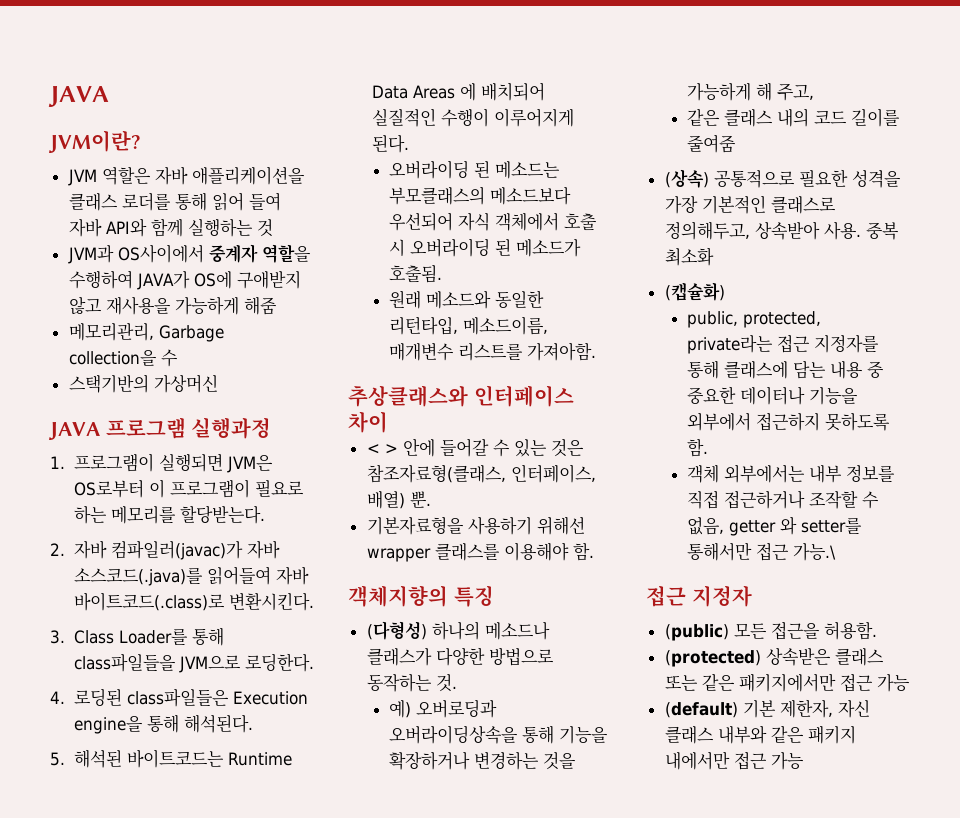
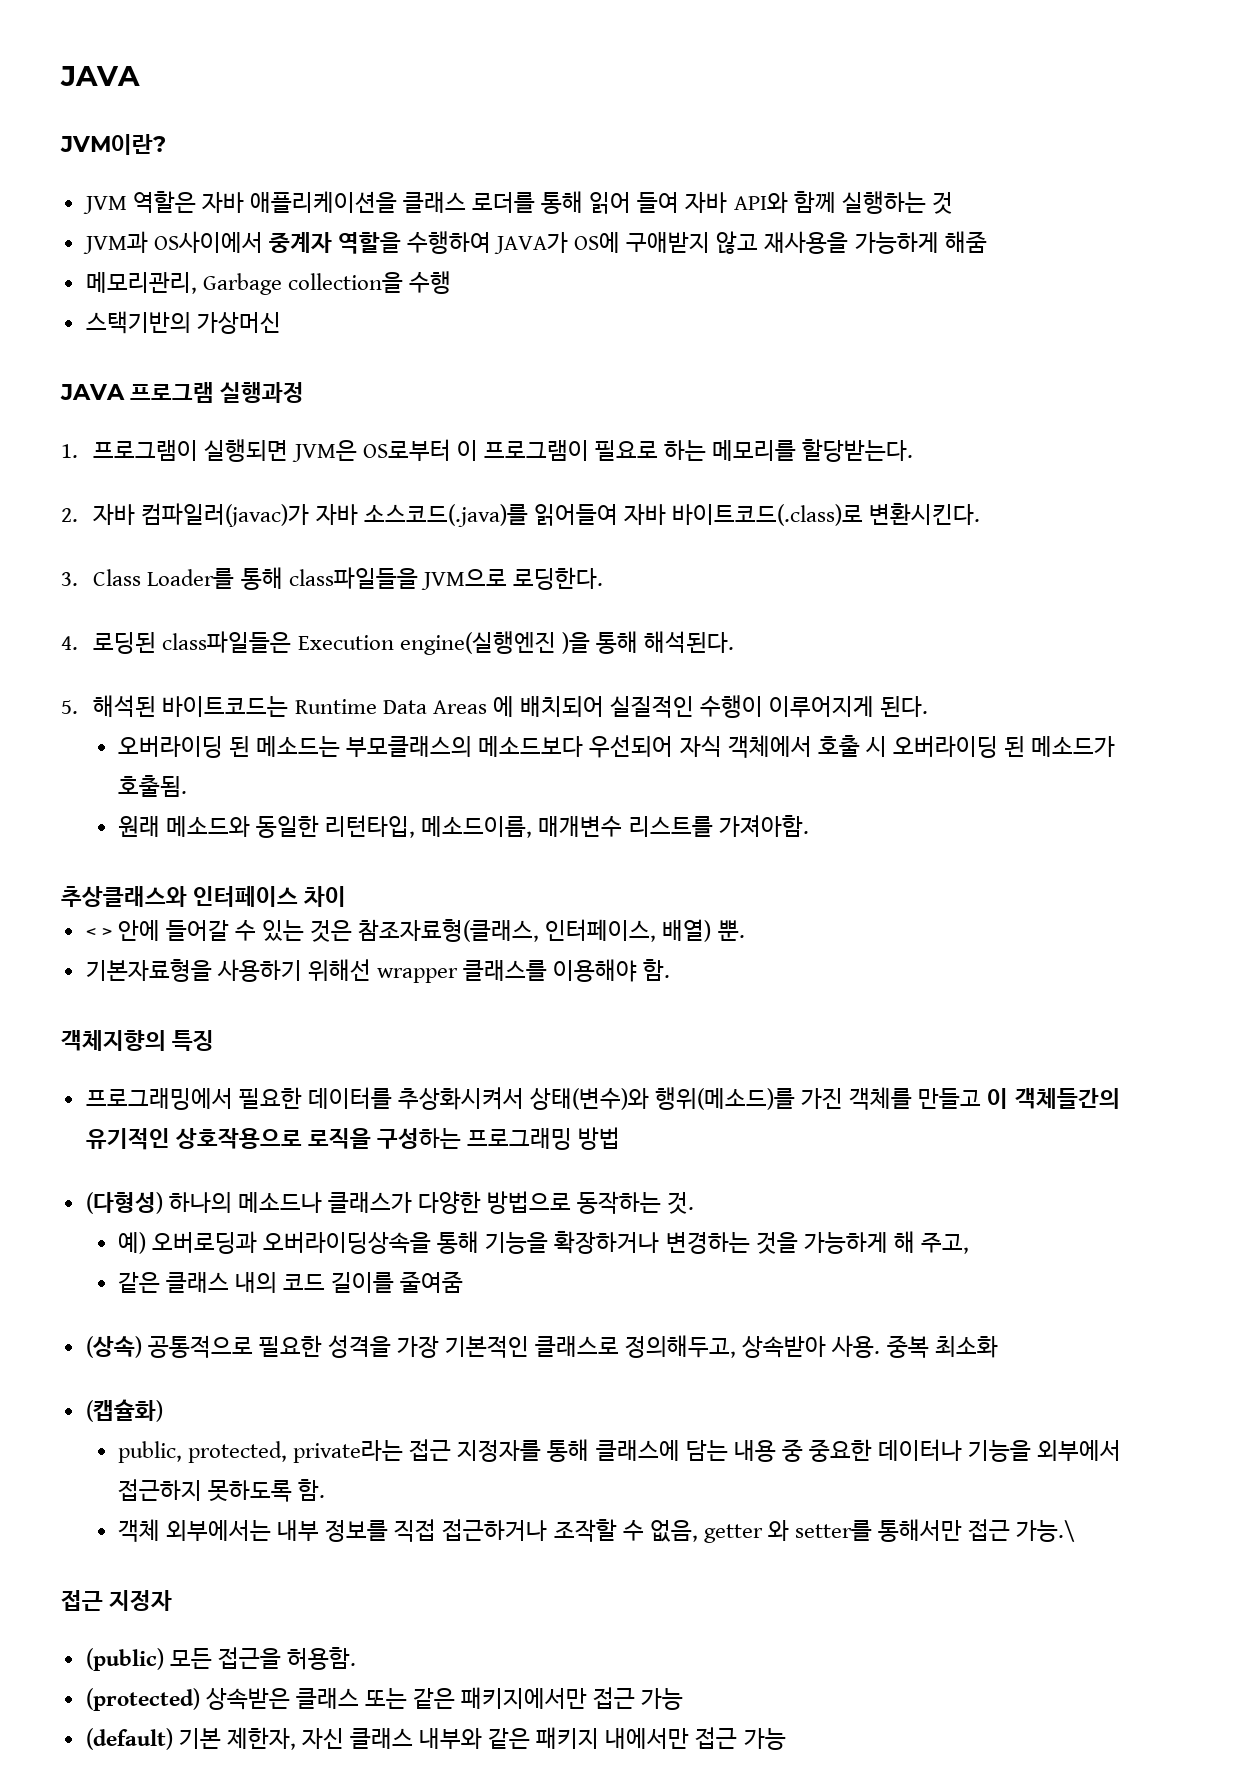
[160,349,178,367] 수 -> [408,271,451,294] 수행
[73,716,143,734] engine을 -> [399,631,590,655] engine(실행엔진 )을
(494, 596) none -> [85,1087,1120,1110] [85,1127,621,1150] // 프로그래밍에서 필요한 데이터를 추상화시켜서 상태(변수)와 행위(메소드)를 가진 객체를 만들고 이 객체들간의 유기적인 상호작용으로 로직을 구성하는 프로그래밍 방법

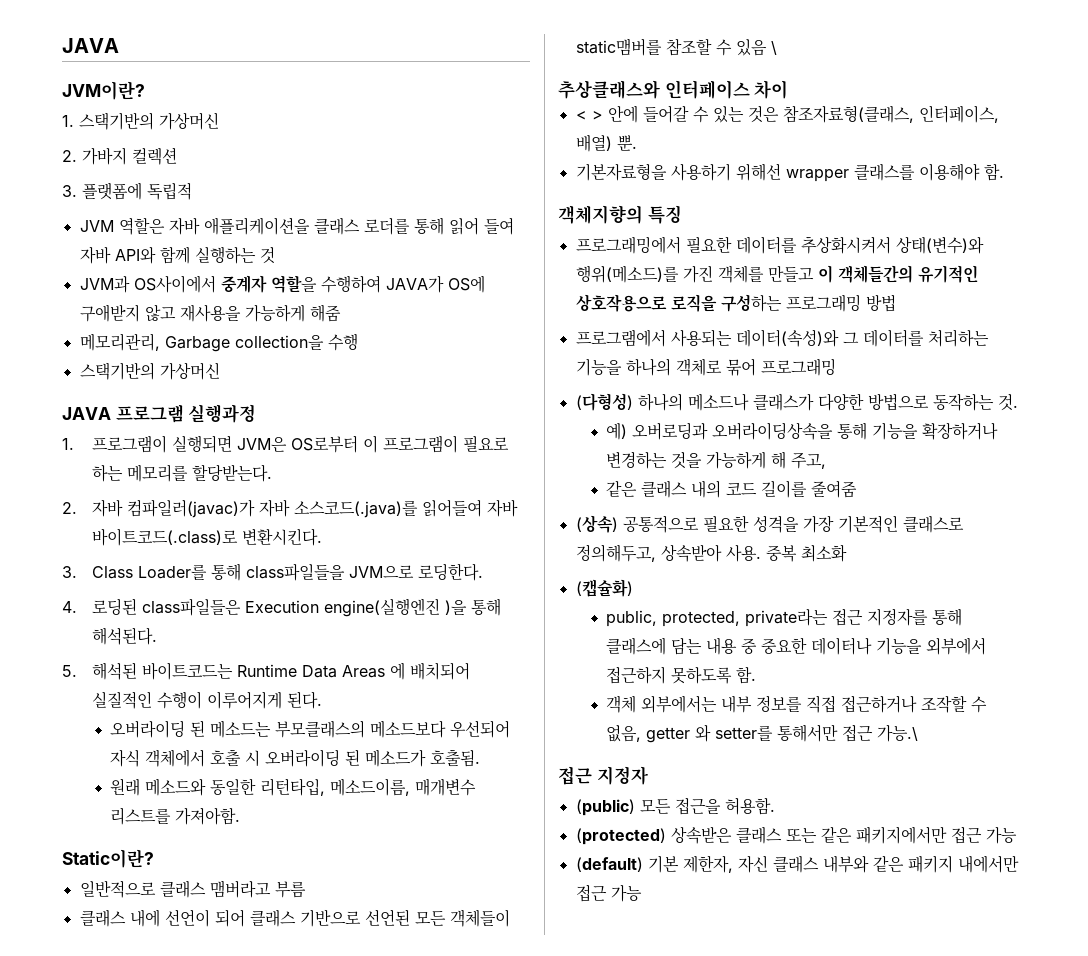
(166, 144) none -> [62,112,219,130] [62,147,177,165] [62,182,192,200] // 1. 스택기반의 가상머신 // 2. 가바지 컬렉션 // 3. 플랫폼에 독립적
(809, 826) none -> [62,849,154,868] [79,880,306,898] [79,909,510,927] [575,38,777,56] // Static이란? // 일반적으로 클래스 맴버라고 부름 // 클래스 내에 선언이 되어 클래스 기반으로 선언된 모든 객체들이 static맴버를 참조할 수 있음 \
(621, 1138) none -> [575,329,989,347] [575,358,836,376] // 프로그램에서 사용되는 데이터(속성)와 그 데이터를 처리하는 기능을 하나의 객체로 묶어 프로그래밍

